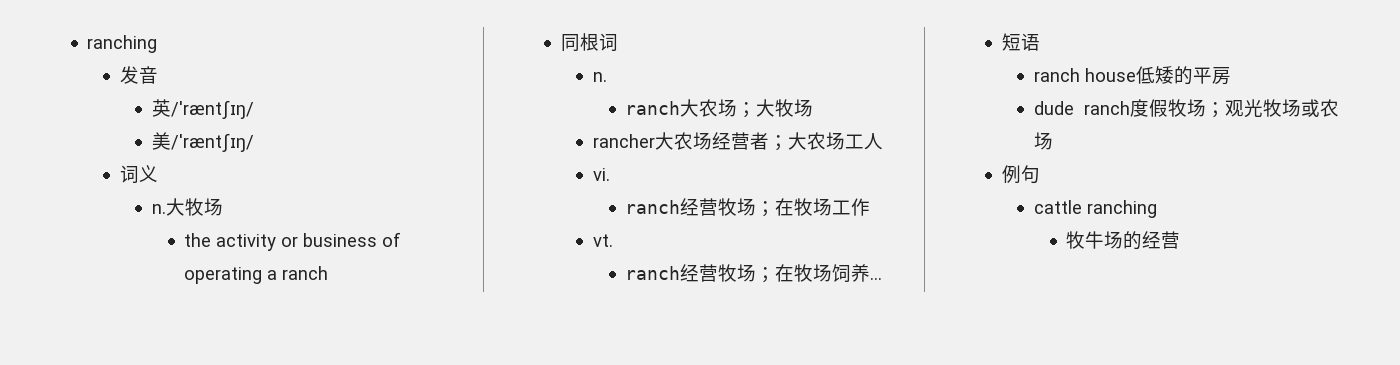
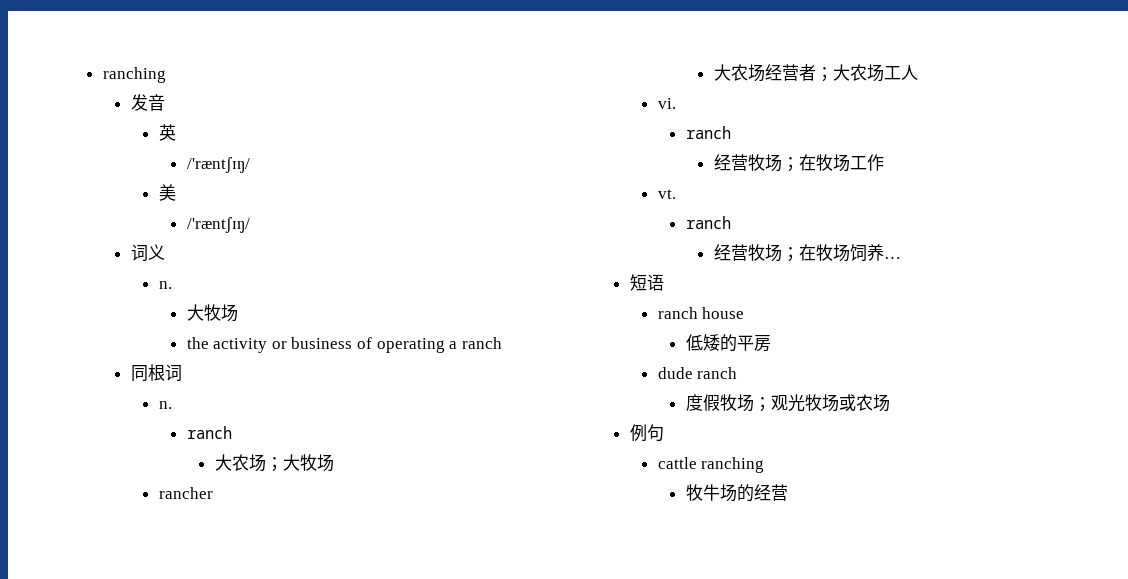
(172, 108) none -> (176, 132) //
(172, 141) none -> (176, 192) //
(167, 209) none -> (172, 285) //
(681, 108) none -> (232, 432) //
(656, 141) none -> (213, 493) //
(681, 207) none -> (731, 132) //
(681, 273) none -> (731, 222) //
(1137, 75) none -> (745, 313) //
(1130, 108) none -> (738, 373) //

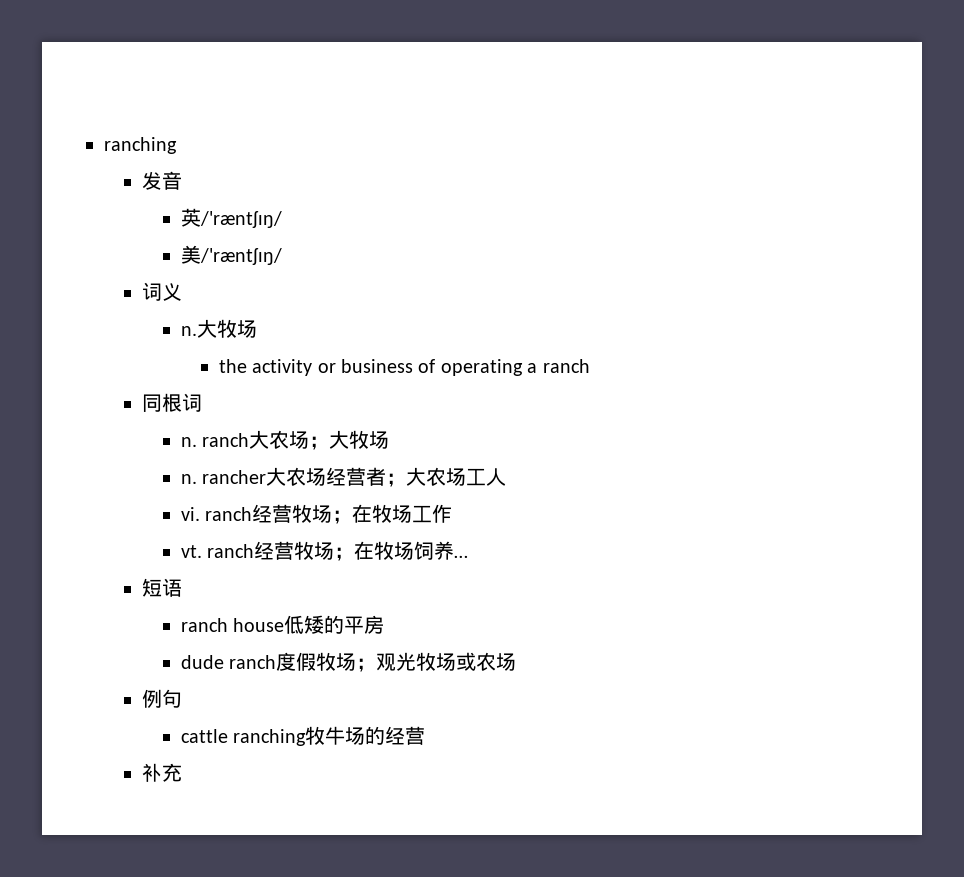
(176, 132) // -> (201, 217) none
(176, 192) // -> (201, 254) none
(172, 285) // -> (197, 331) none
[186,426,232,439] // ranch // -> [201,433,249,447] ranch
(334, 463) none -> [180,474,197,484] n.
(213, 493) // -> (266, 477) none
[685,126,731,139] // ranch // -> [204,507,252,521] ranch
[685,216,731,229] // ranch // -> [206,544,254,558] ranch
(745, 313) // -> (284, 625) none
(738, 373) // -> (276, 662) none
(765, 465) // -> (306, 737) none
(788, 492) none -> [142,763,183,782] // 补充

